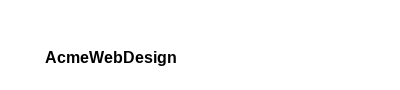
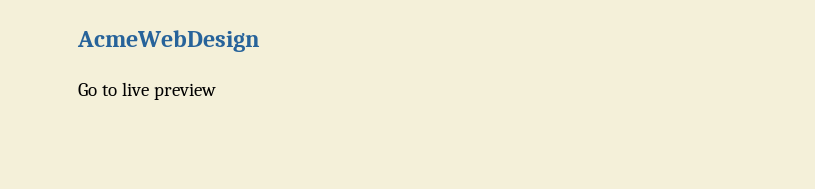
(177, 58) none -> [78,82,217,100] // Go to live preview

